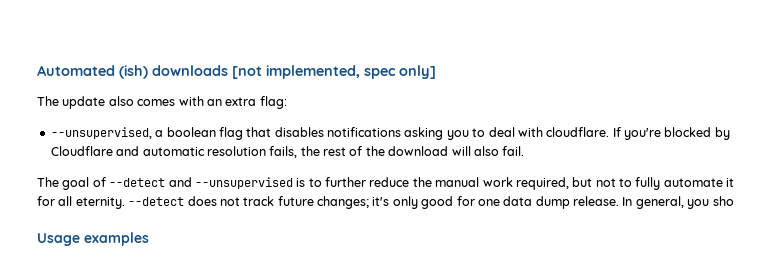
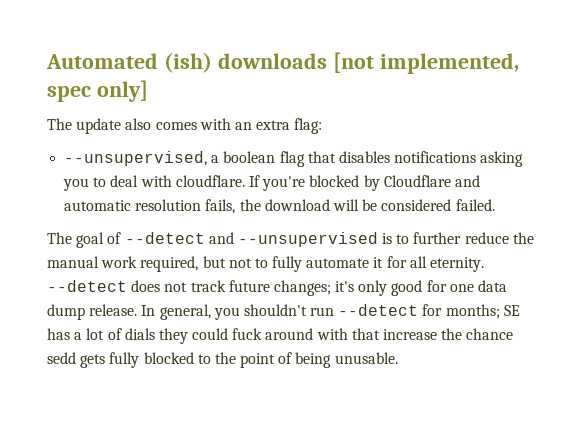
[323,146,525,156] rest of the download will also fail. -> [264,199,495,211] download will be considered failed.
[712,196,734,206] [37,232,149,246] sho // Usage examples -> [243,304,520,319] [47,328,514,344] [47,352,398,368] shouldn't run --detect for months; SE has a lot of dials they could fuck around with that increase the chance sedd gets fully blocked to the point of being unusable.

